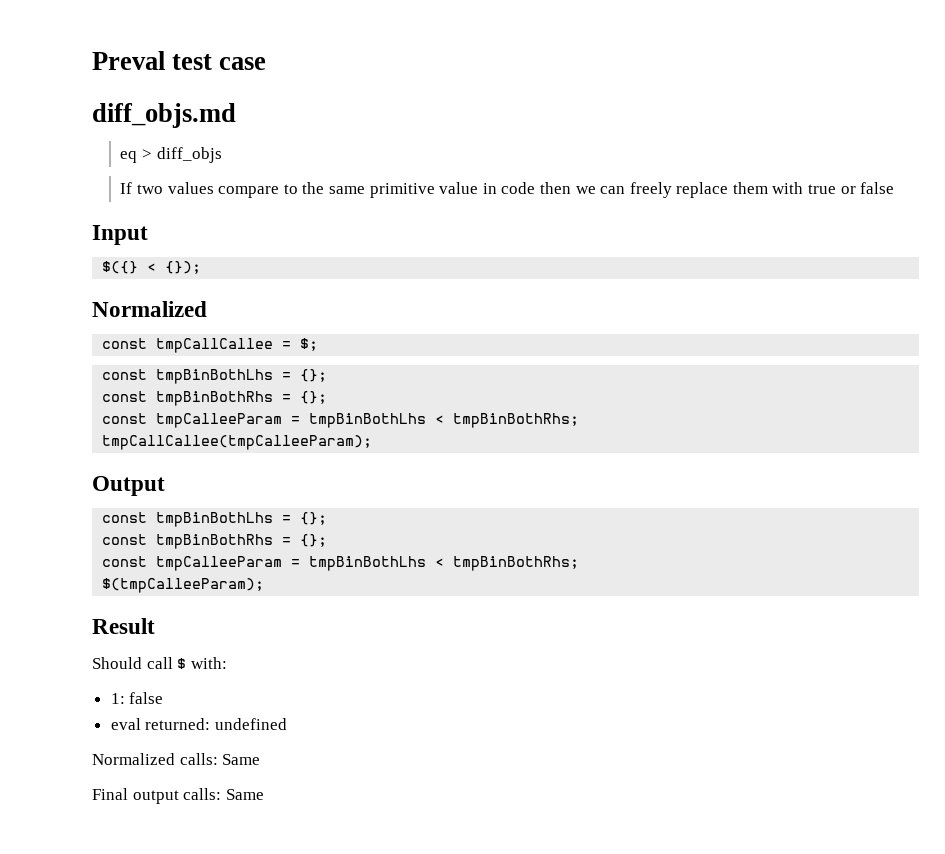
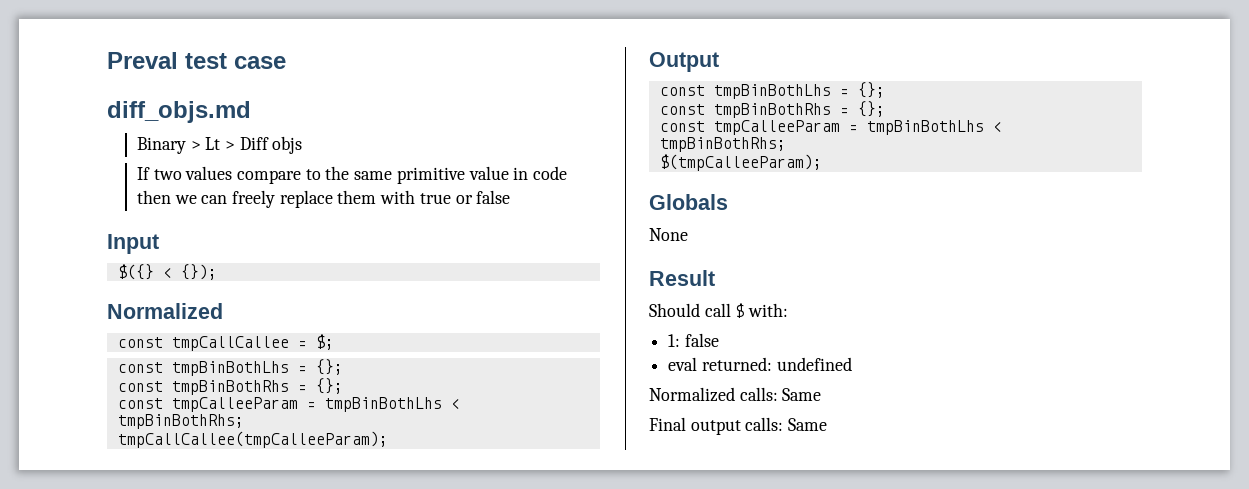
[120,147,222,163] eq > diff_objs -> [136,136,303,154] Binary > Lt > Diff objs
(265, 585) none -> [649,194,728,210] [649,228,688,241] // Globals // None

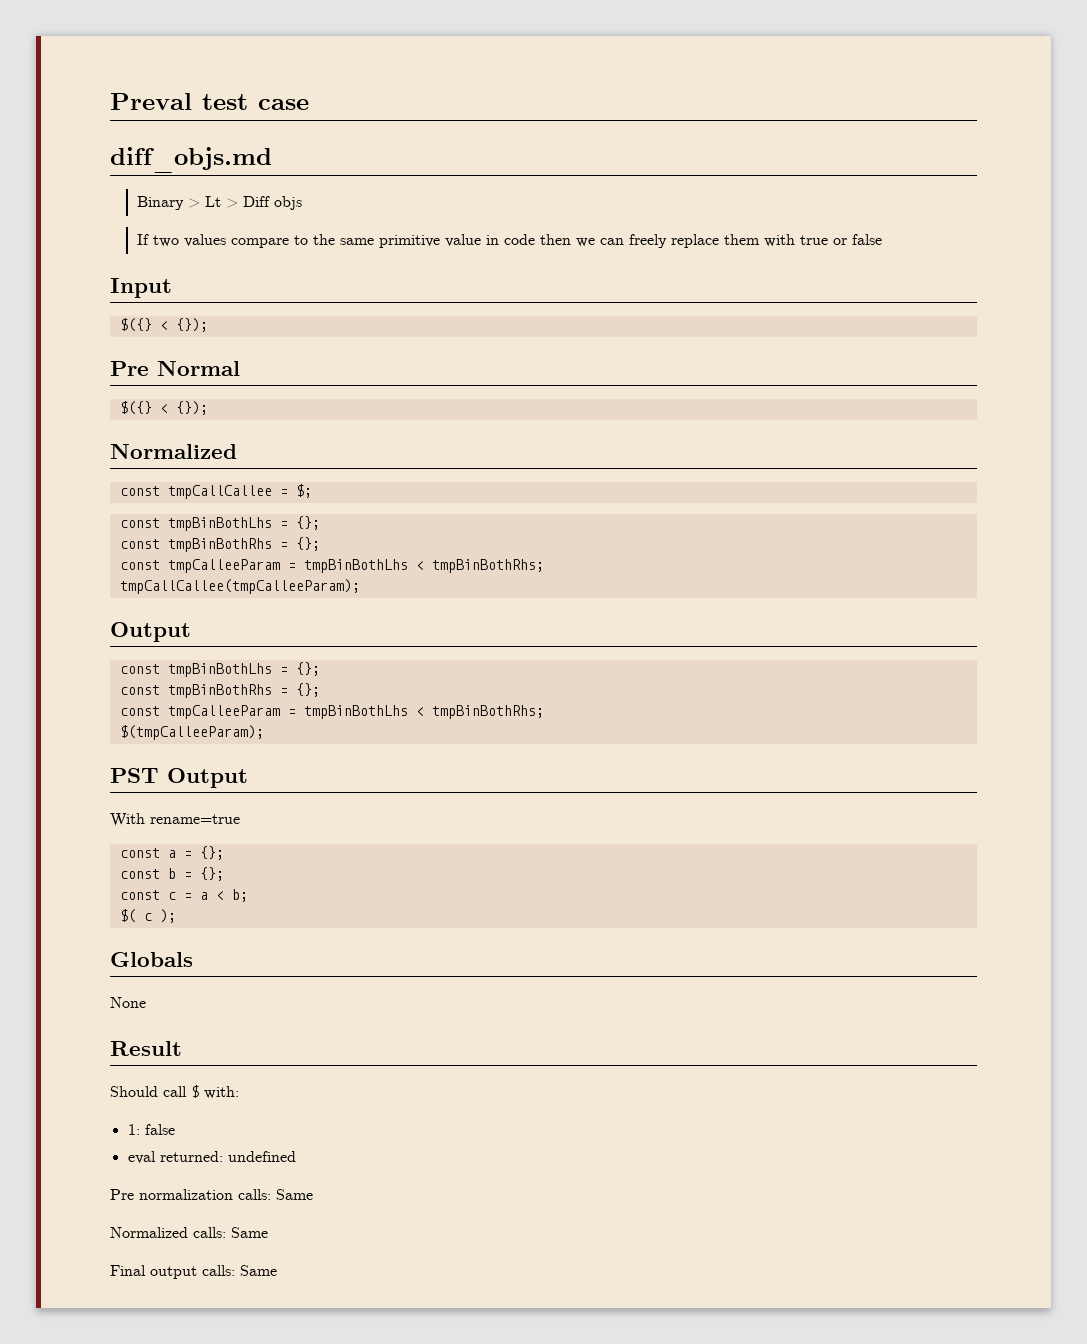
(217, 272) none -> [110,361,240,376] [119,401,208,415] // Pre Normal // $({} < {});
(822, 162) none -> [110,768,248,788] [110,813,240,827] [119,846,224,860] [119,867,224,881] [119,889,248,902] [119,909,176,923] // PST Output // With rename=true // const a = {}; // const b = {}; // const c = a < b; // $( c );
(852, 364) none -> [110,1189,313,1200] // Pre normalization calls: Same

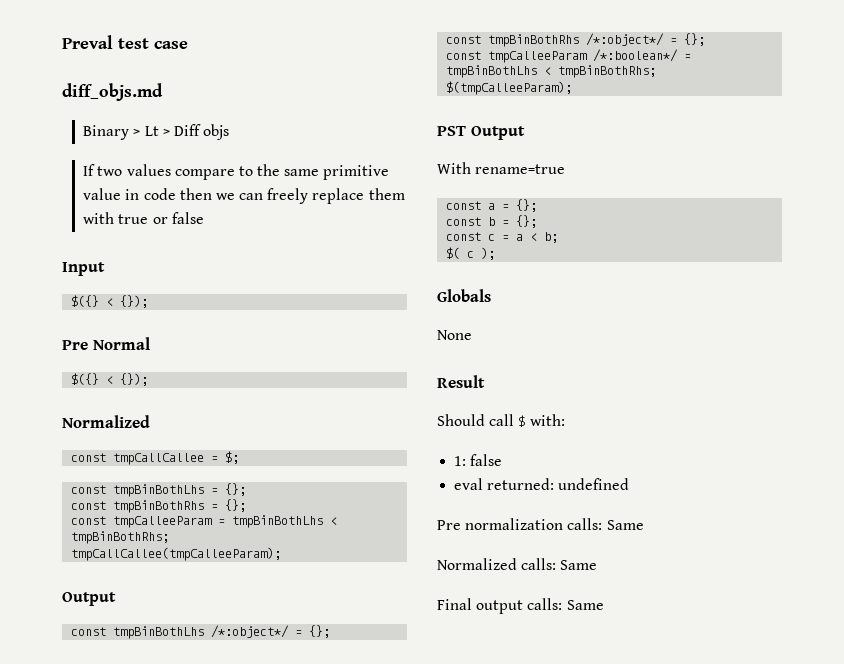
[279,662,320,676] [119,683,320,698] [119,705,280,719] = {}; // const tmpBinBothRhs = {}; // const tmpCalleeParam -> [211,625,331,638] [446,33,706,47] [446,49,679,63] /*:object*/ = {}; // const tmpBinBothRhs /*:object*/ = {}; // const tmpCalleeParam /*:boolean*/

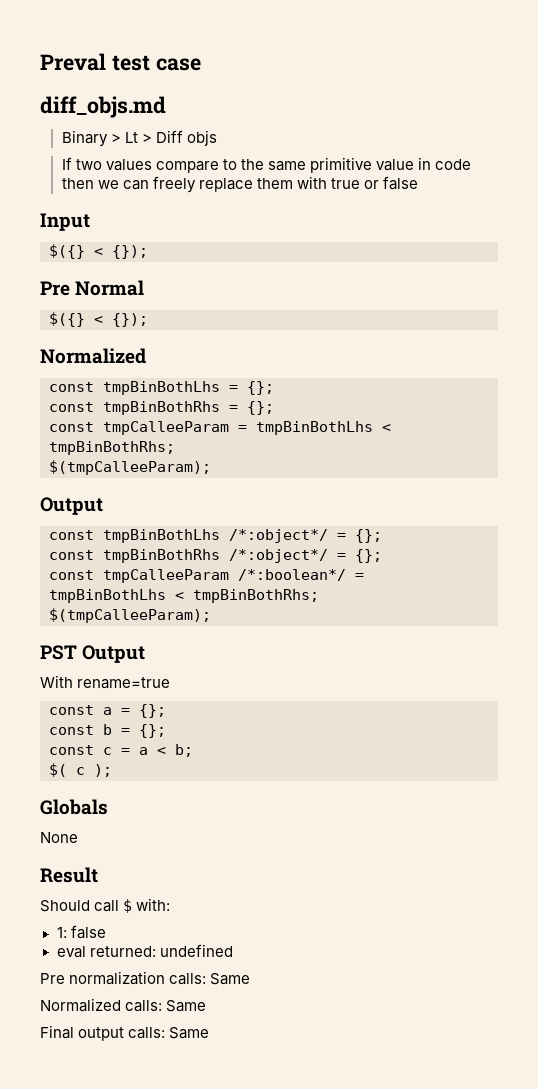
[71,451,240,465] // const tmpCallCallee = $; -> (146, 356) none
[71,547,282,561] tmpCallCallee(tmpCalleeParam); -> [49,460,211,475] $(tmpCalleeParam);

